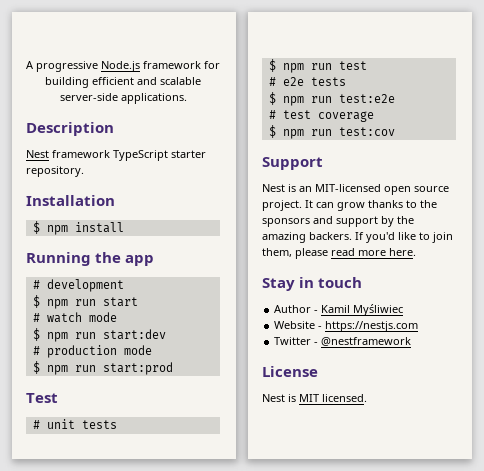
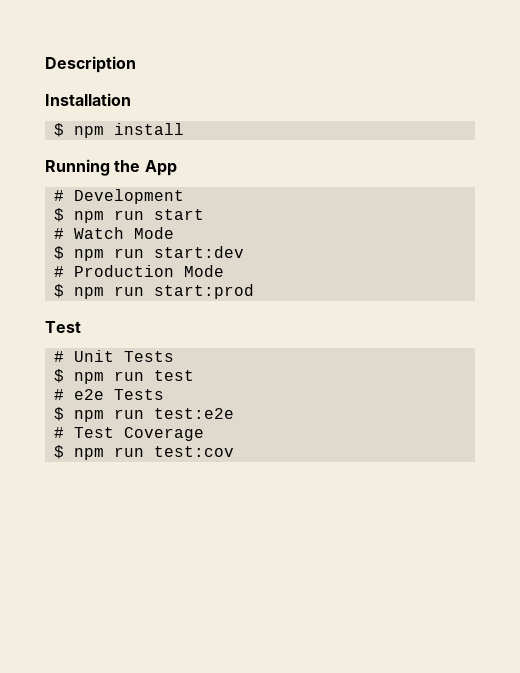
[26,61,220,72] [45,77,201,88] [59,93,187,104] [26,122,114,136] [26,150,206,161] [26,166,84,177] A progressive Node.js framework for building efficient and scalable server-side applications. // Description // Nest framework TypeScript starter repository. -> [45,56,136,73] Description
[125,255,155,266] [32,279,124,292] app // # development -> [144,160,177,176] [53,189,184,204] App // # Development
[46,312,117,323] watch mode -> [73,227,174,239] Watch Mode
[46,345,152,358] production mode -> [73,265,224,277] Production Mode
[46,419,117,429] unit tests -> [73,350,174,362] Unit Tests
[310,77,346,86] tests -> [113,389,164,400] Tests
[282,110,374,122] test coverage -> [73,427,204,441] Test Coverage
[262,157,323,170] [262,184,449,195] [262,200,437,211] [262,216,414,227] [262,232,453,243] [262,248,416,259] [262,277,363,291] [274,304,404,316] [274,321,419,332] [274,337,412,346] [262,366,318,377] [262,394,367,402] // Support // Nest is an MIT-licensed open source project. It can grow thanks to the sponsors and support by the amazing backers. If you'd like to join them, please read more here. // Stay in touch // Author - Kamil Myśliwiec // Website - https://nestjs.com // Twitter - @nestframework // License // Nest is MIT licensed. -> (234, 451) none

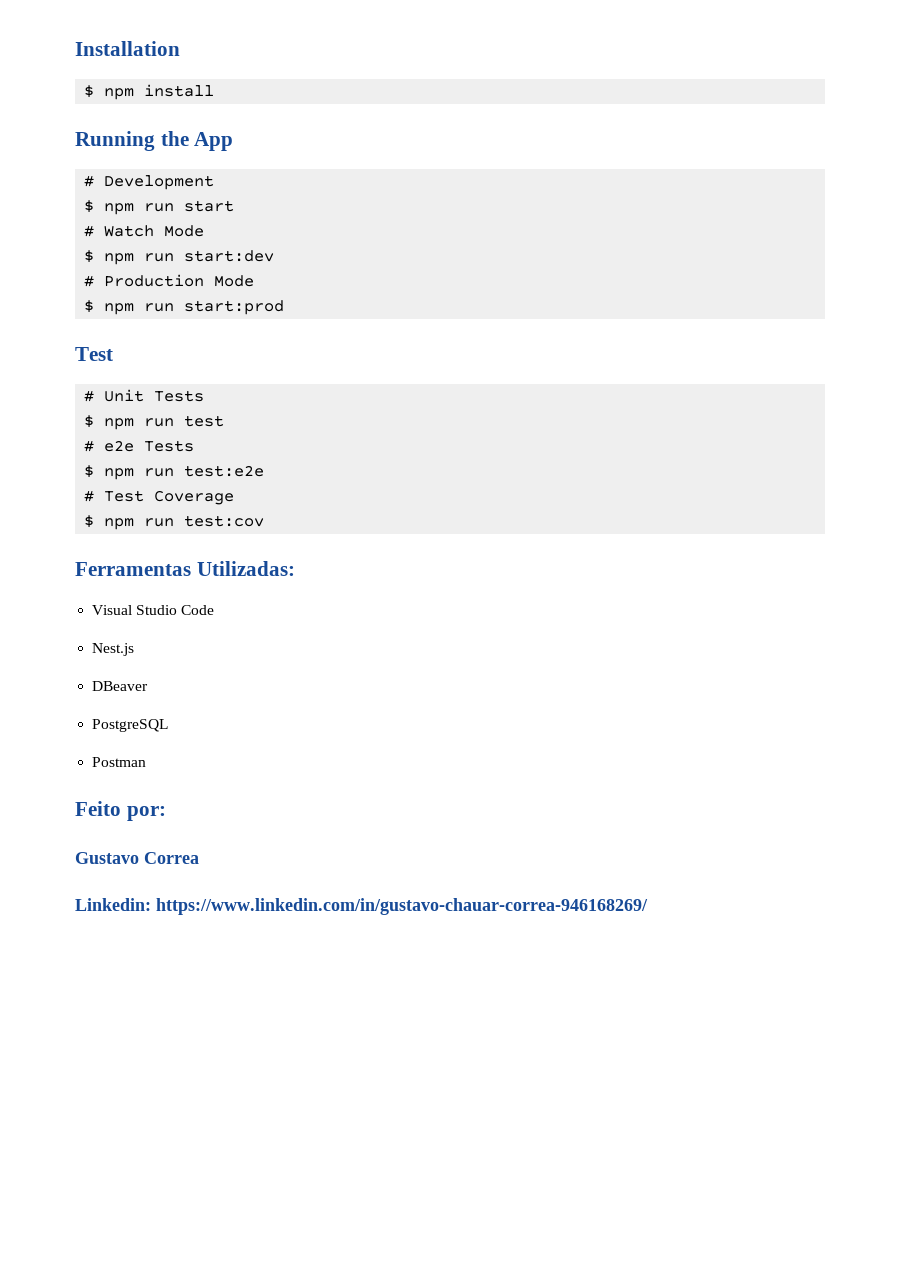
[45,56,136,73] Description // -> (75, 48) none
(234, 451) none -> [75,561,295,576] [92,605,215,615] [92,643,135,656] [92,681,149,691] [92,719,169,732] [92,757,147,767] [75,801,166,821] [75,852,199,864] [75,898,648,915] // Ferramentas Utilizadas: // Visual Studio Code // Nest.js // DBeaver // PostgreSQL // Postman // Feito por: // Gustavo Correa // Linkedin: https://www.linkedin.com/in/gustavo-chauar-correa-946168269/

